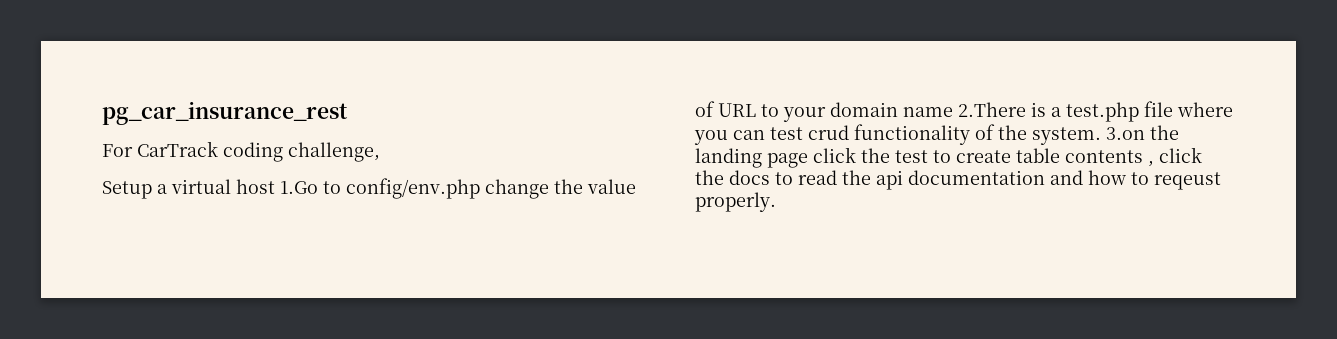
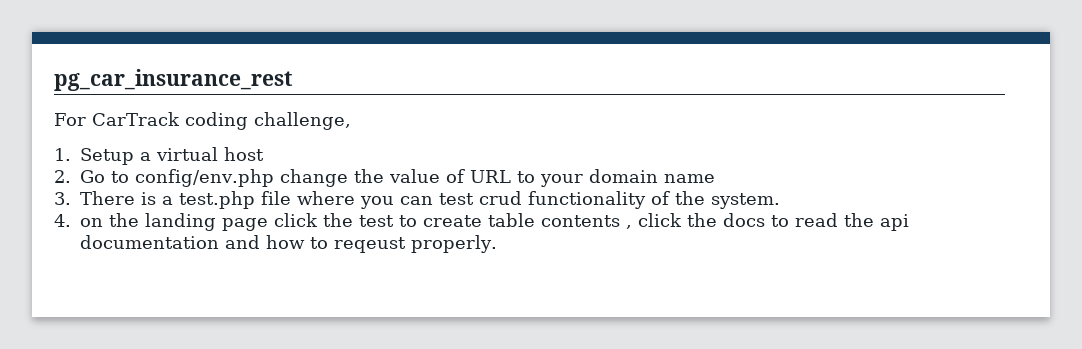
(380, 152) none -> [54,148,71,161] 1.
[280,181,318,194] 1.Go -> [54,170,106,183] // 2. Go
[958,102,1026,117] 2.There -> [54,191,136,205] // 3. There
[1106,127,1145,140] 3.on -> [54,214,104,227] // 4. on

